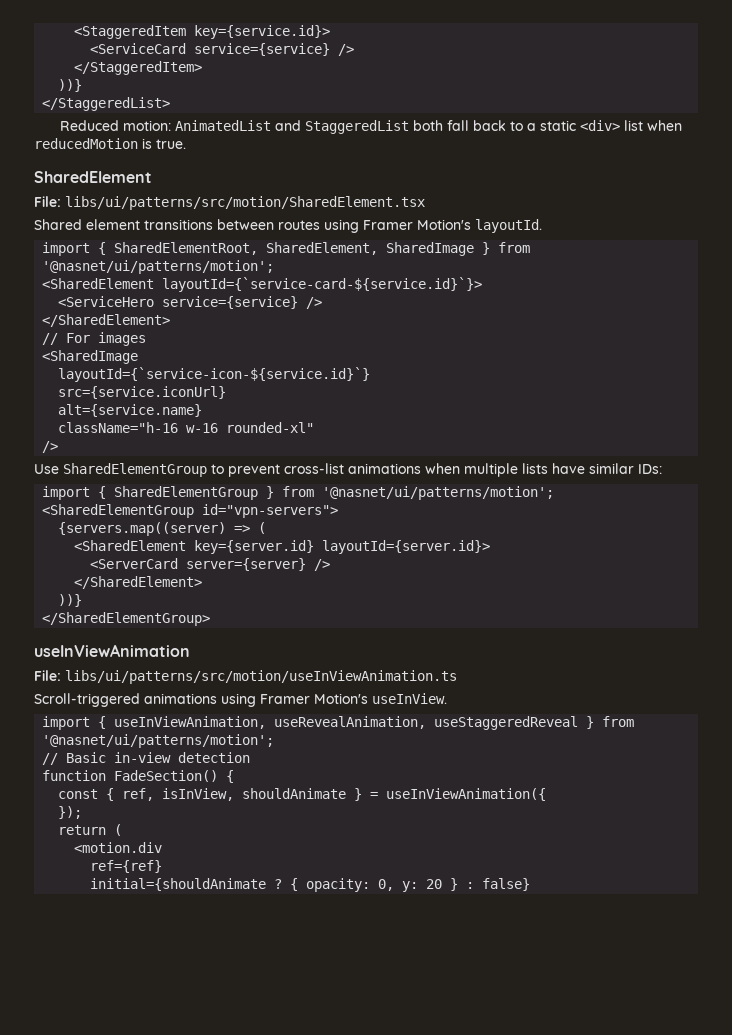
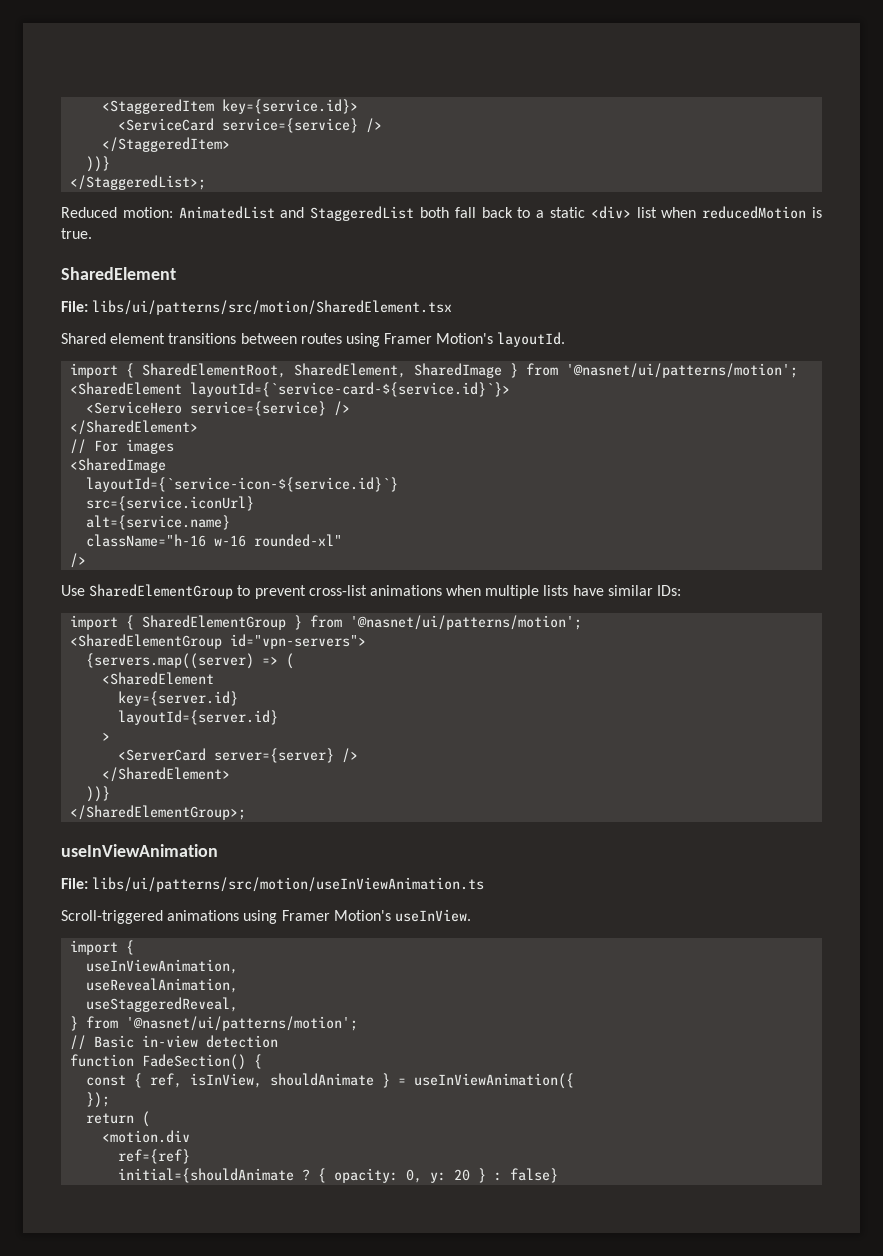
[42,97,171,111] </StaggeredList> -> [70,175,207,190] </StaggeredList>;
(187, 545) none -> (215, 678) //
[322,540,491,554] layoutId={server.id}> -> [118,710,279,725] [102,732,111,741] // layoutId={server.id} // >
[42,612,211,626] </SharedElementGroup> -> [70,805,247,820] </SharedElementGroup>;
(107, 722) none -> (135, 947) //
(267, 722) none -> (239, 966) //
[434,716,579,730] useStaggeredReveal -> [86,997,239,1012] // useStaggeredReveal, //

